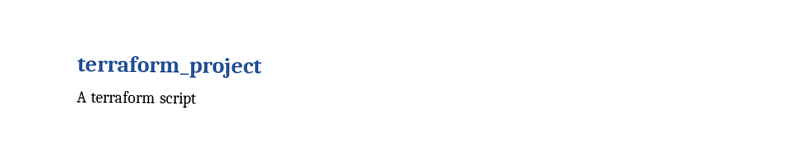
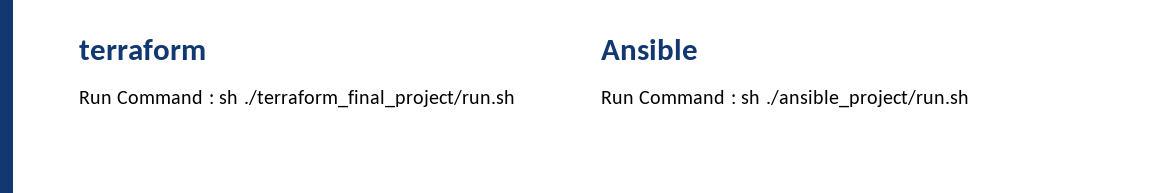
[77,55,263,79] [76,90,197,108] terraform_project // A terraform script -> [79,39,206,60] [79,90,515,108] [601,39,698,60] [601,90,969,108] terraform // Run Command : sh ./terraform_final_project/run.sh // Ansible // Run Command : sh ./ansible_project/run.sh

